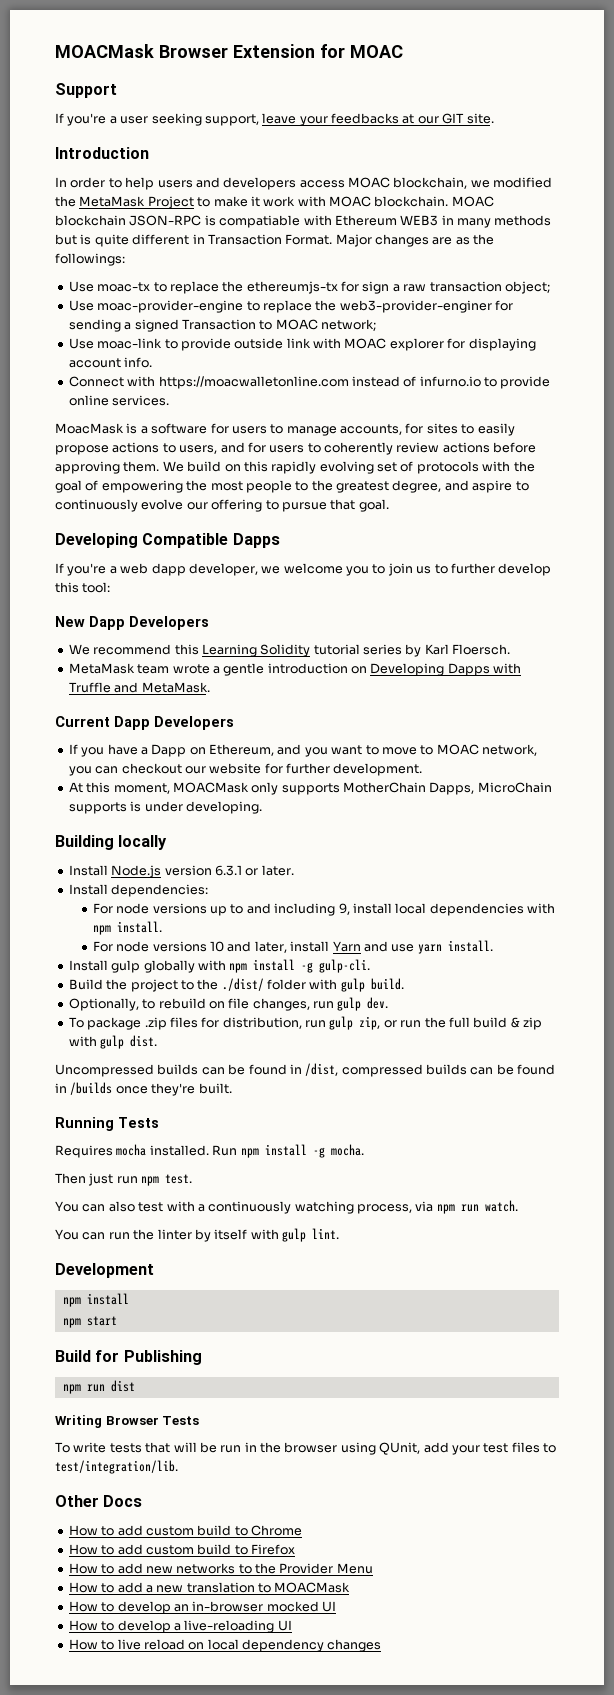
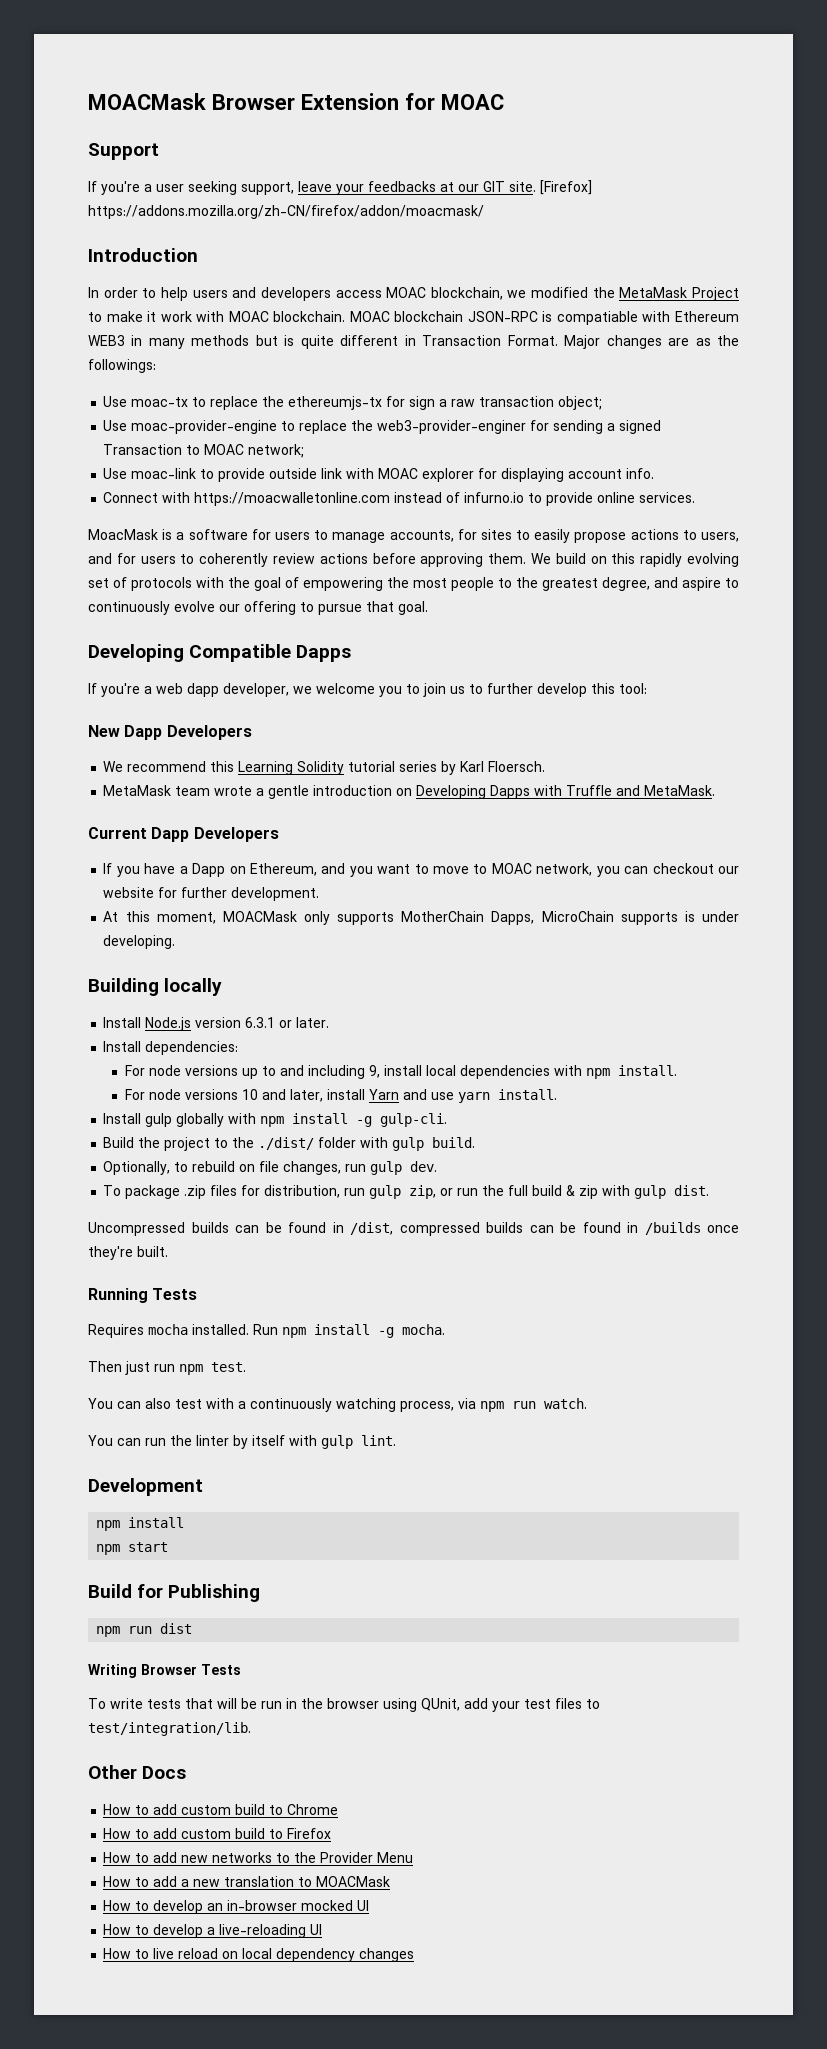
(494, 118) none -> [540,180,592,195] [88,205,484,219] [Firefox] https://addons.mozilla.org/zh-CN/firefox/addon/moacmask/

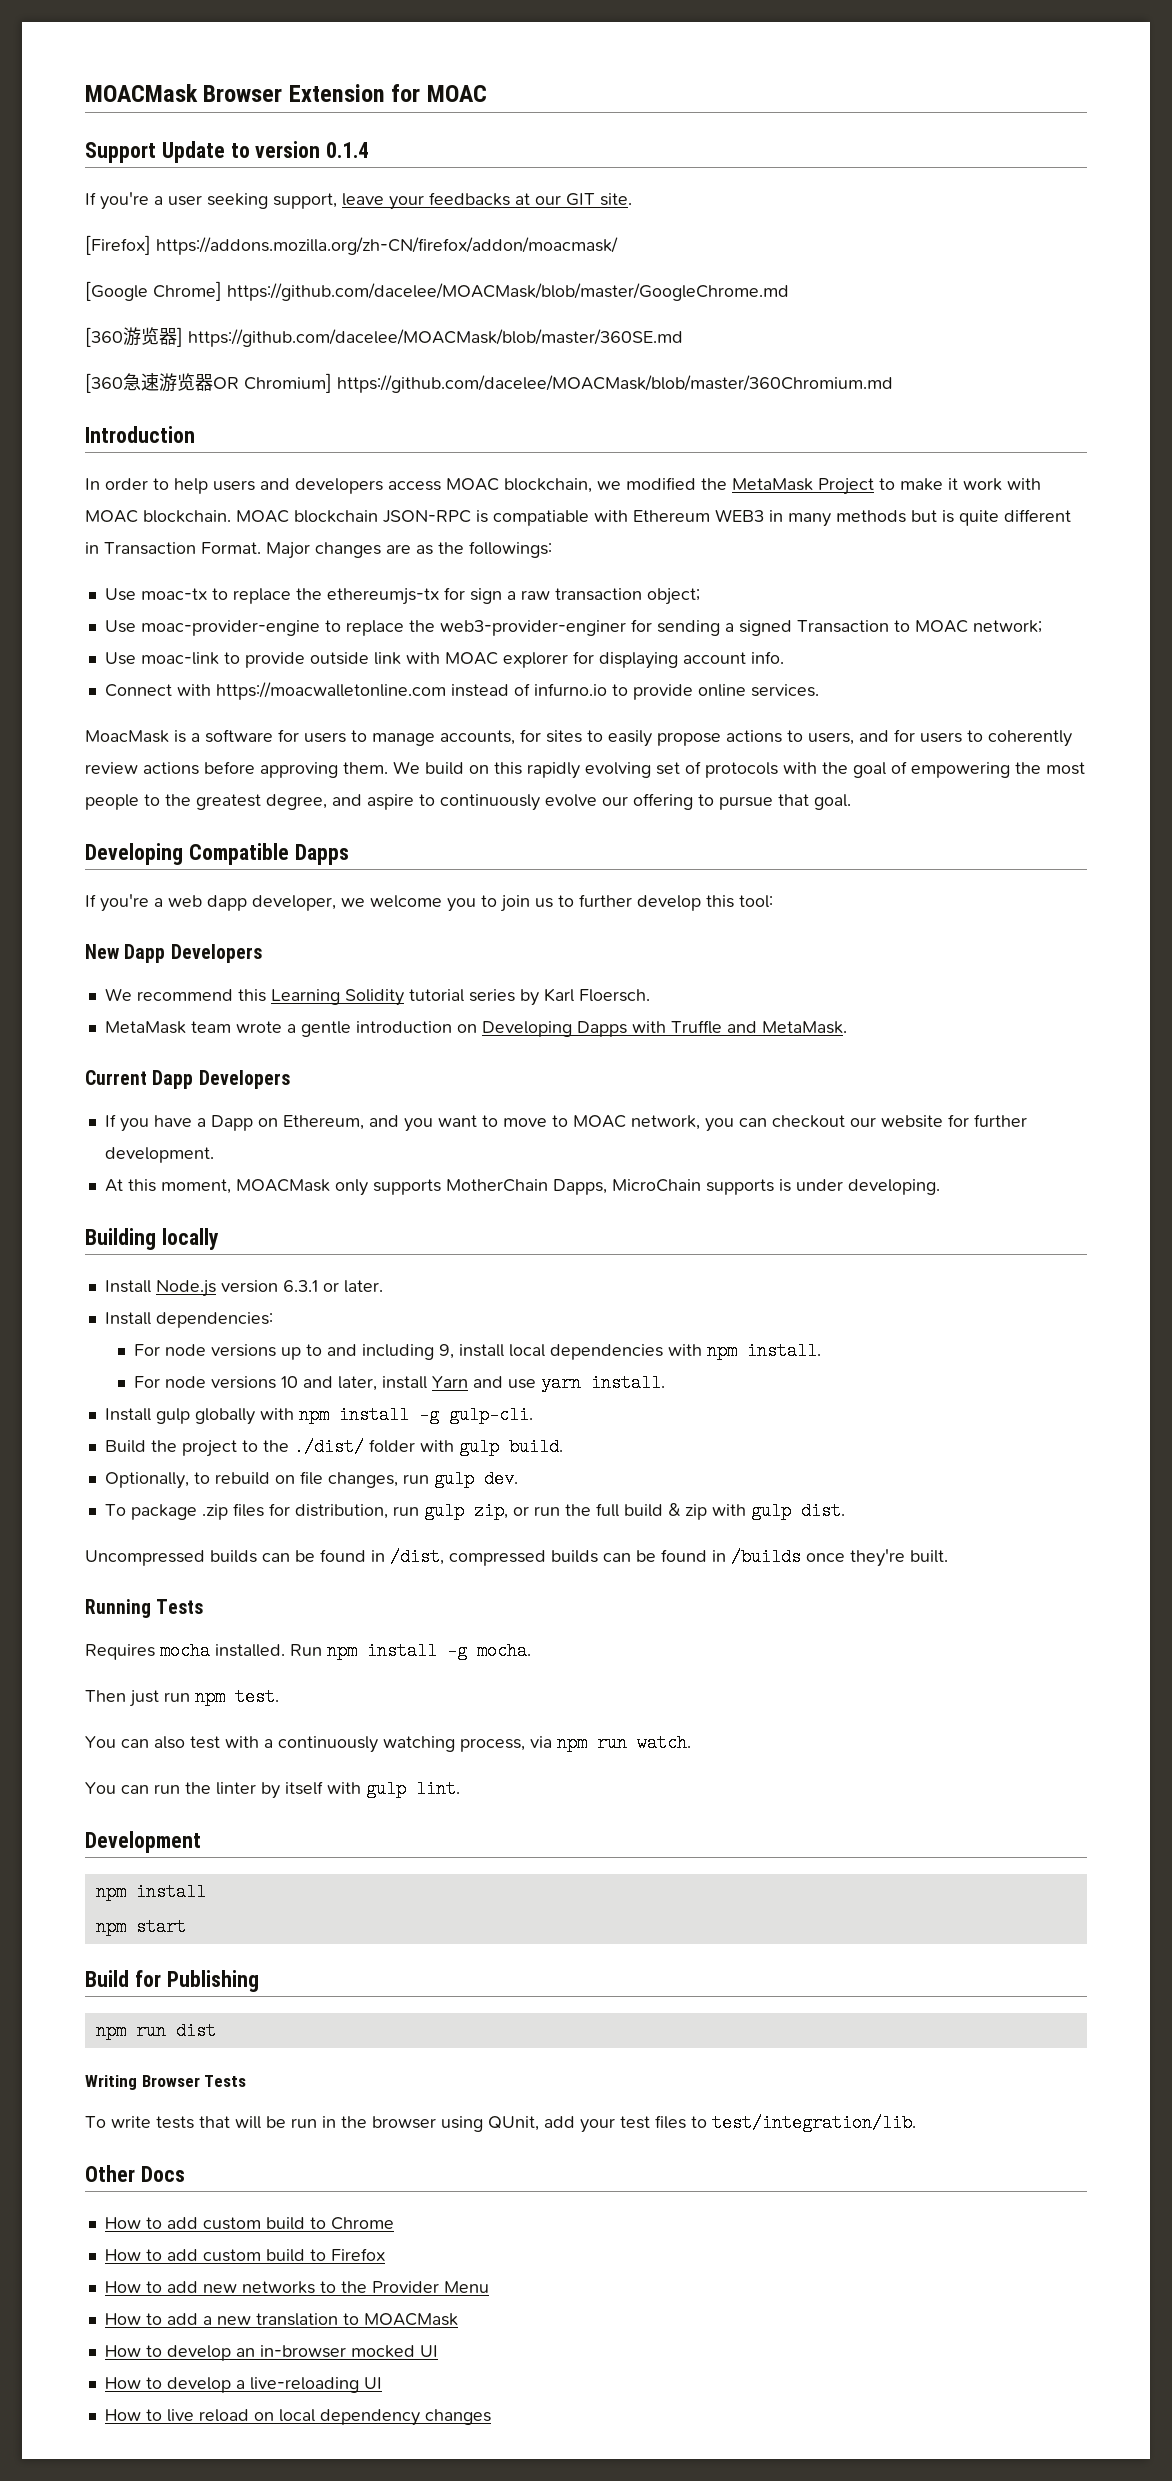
(159, 151) none -> [161,141,370,163] Update to version 0.1.4
(536, 186) none -> (632, 199) //
(484, 212) none -> [85,281,789,301] [85,327,683,347] [85,373,893,393] // [Google Chrome] https://github.com/dacelee/MOACMask/blob/master/GoogleChrome.md // [360游览器] https://github.com/dacelee/MOACMask/blob/master/360SE.md // [360急速游览器OR Chromium] https://github.com/dacelee/MOACMask/blob/master/360Chromium.md

